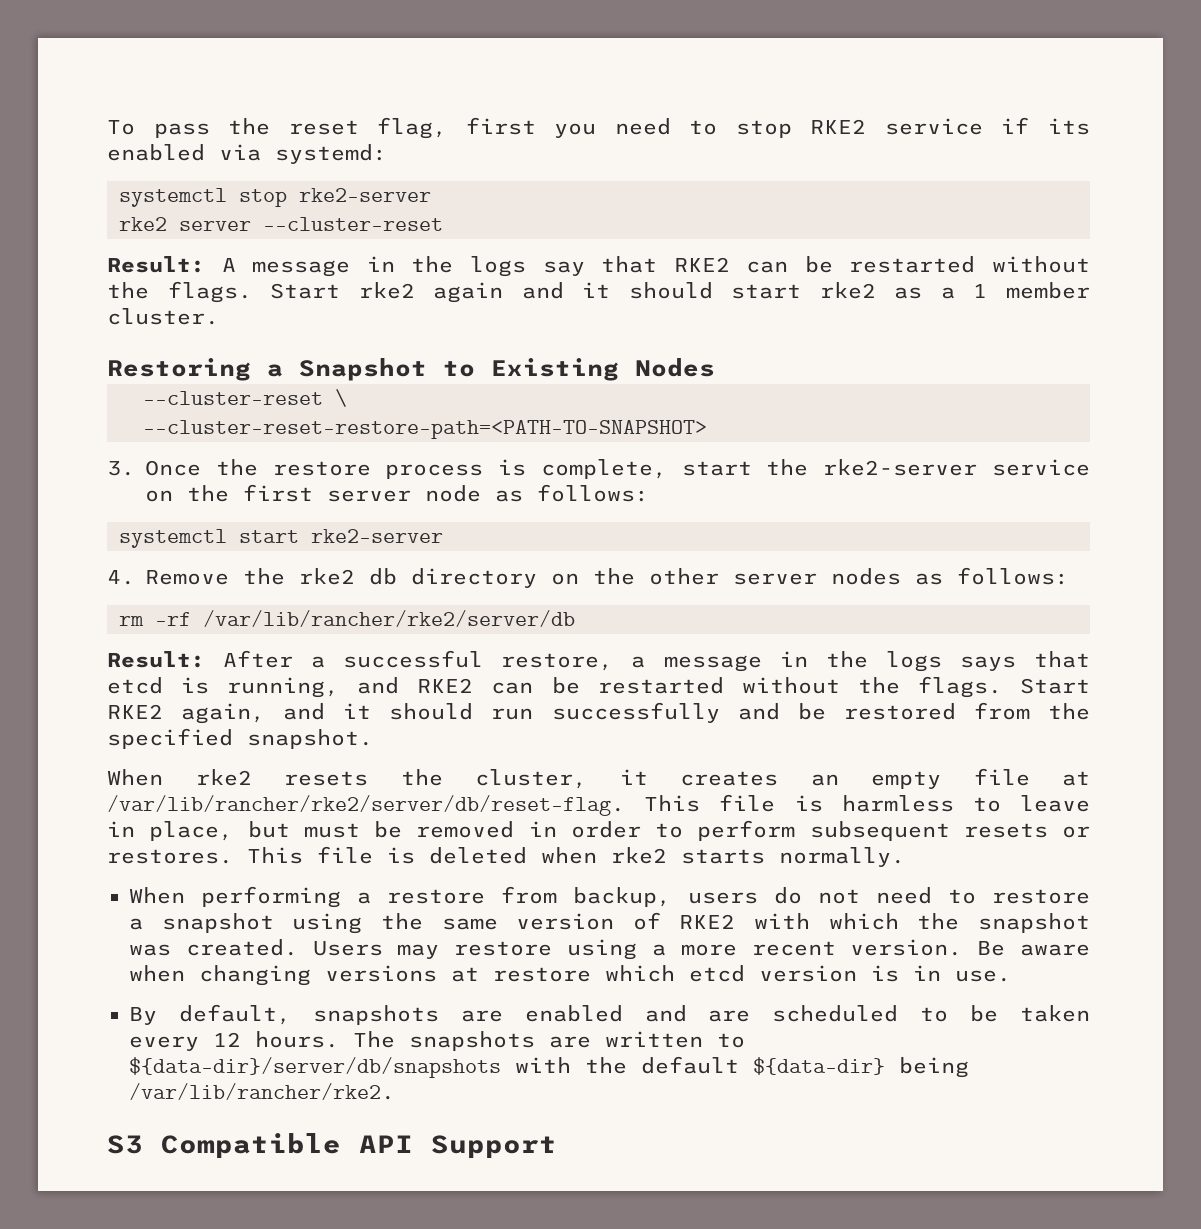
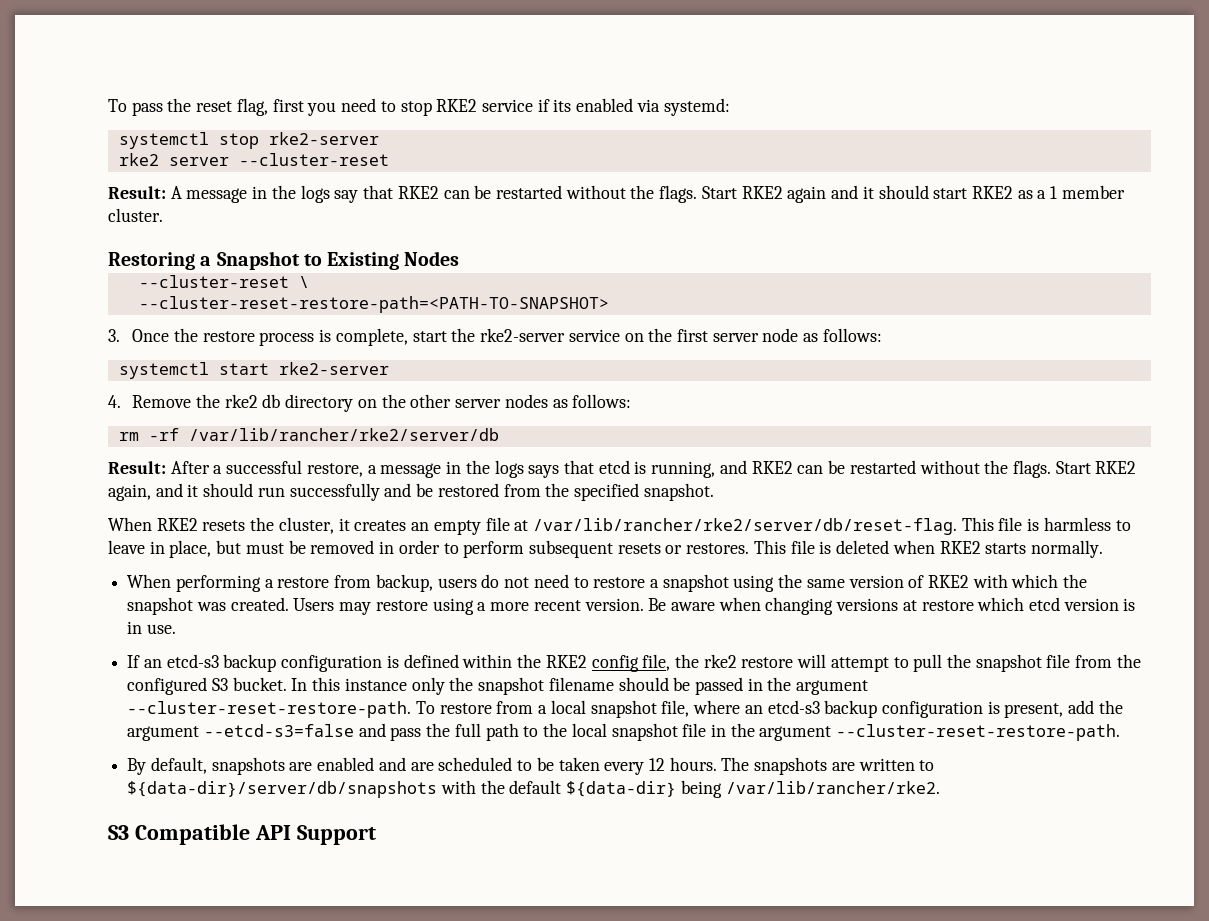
[358,282,415,299] rke2 -> [741,186,783,199] RKE2
[819,282,876,299] rke2 -> [971,186,1013,199] RKE2
[195,769,252,786] rke2 -> [156,518,198,531] RKE2
[611,847,667,864] rke2 -> [939,541,981,554] RKE2
(1011, 976) none -> [127,654,1141,672] [127,677,869,695] [127,700,1123,718] [127,723,1121,741] // If an etcd-s3 backup configuration is defined within the RKE2 config file, the rke2 restore will attempt to pull the snapshot file from the configured S3 bucket. In this instance only the snapshot filename should be passed in the argument --cluster-reset-restore-path. To restore from a local snapshot file, where an etcd-s3 backup configuration is present, add the argument --etcd-s3=false and pass the full path to the local snapshot file in the argument --cluster-reset-restore-path.

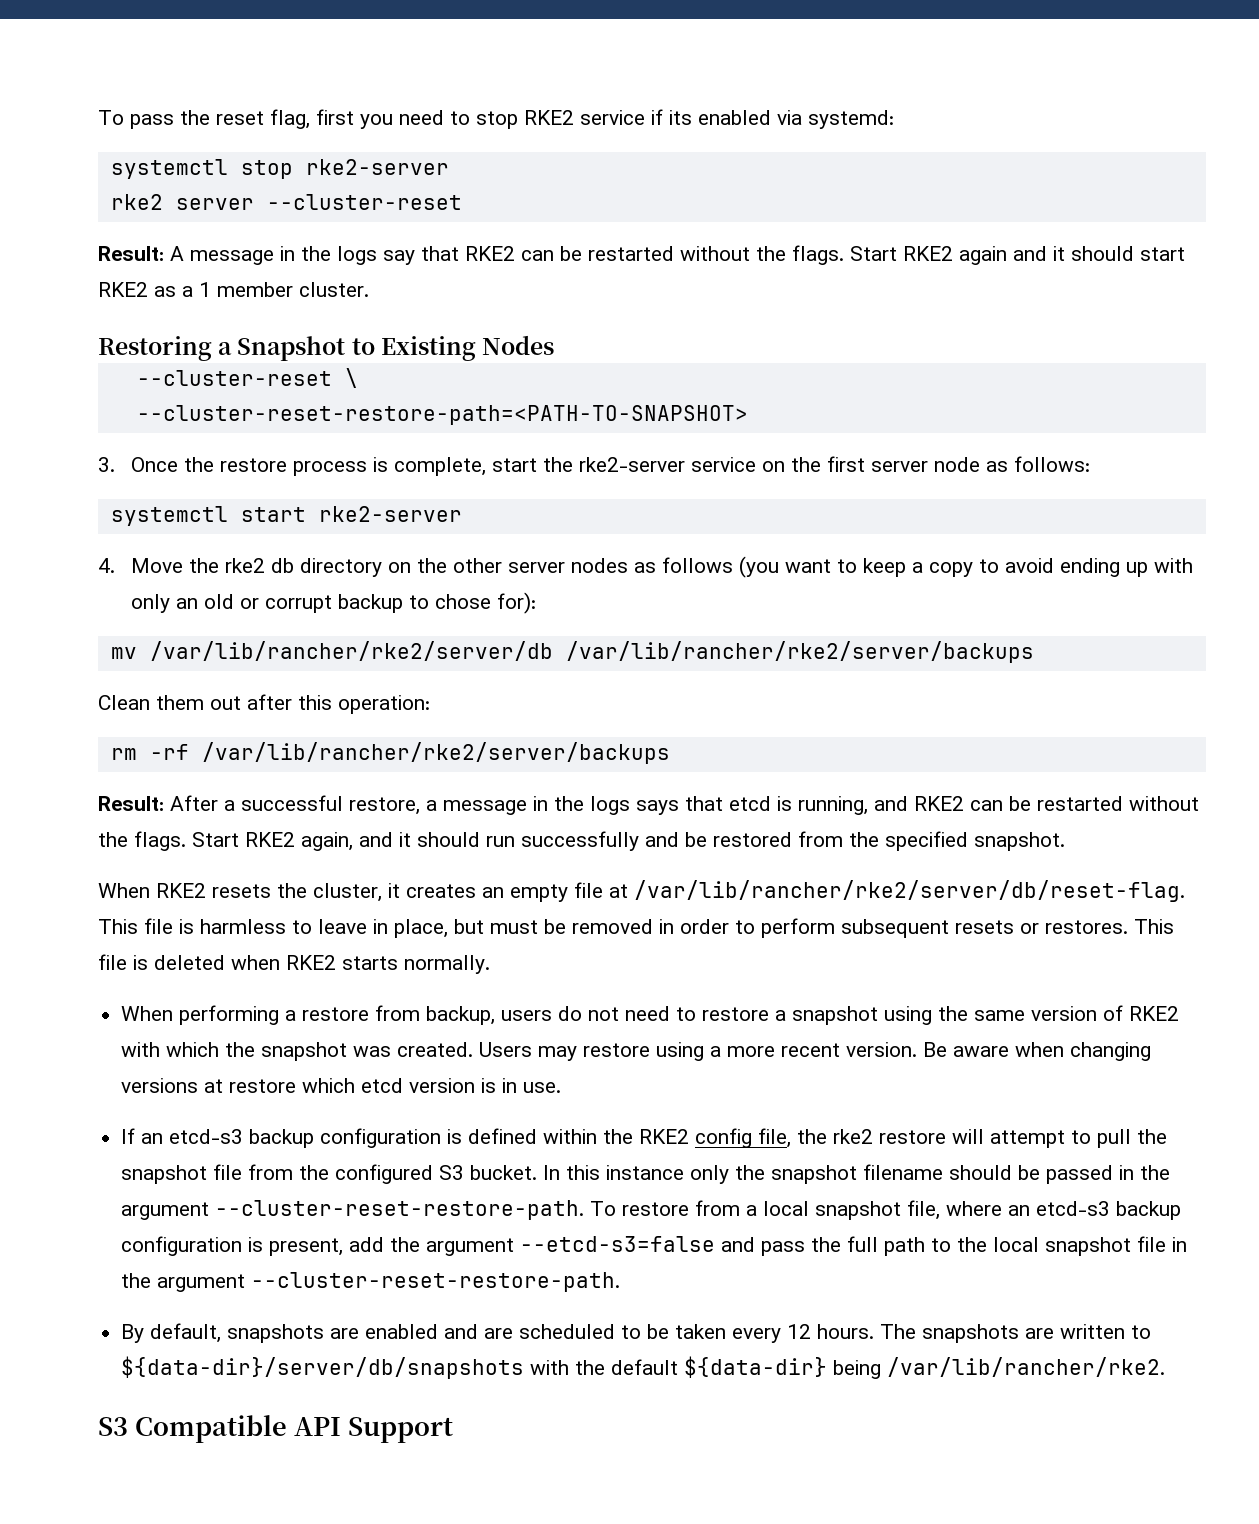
[132,395,192,408] Remove -> [131,558,184,573] Move
[572,394,632,408] follows: -> [662,556,1194,578] [131,592,537,614] [110,641,1034,663] [98,694,430,714] follows (you want to keep a copy to avoid ending up with only an old or corrupt backup to chose for): // mv /var/lib/rancher/rke2/server/db /var/lib/rancher/rke2/server/backups // Clean them out after this operation:
[188,428,499,441] /var/lib/rancher/rke2/server/db -> [201,742,670,764] /var/lib/rancher/rke2/server/backups

